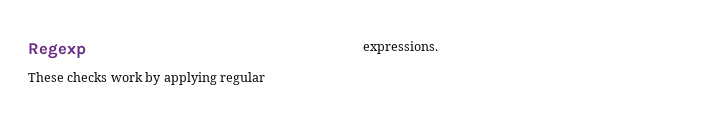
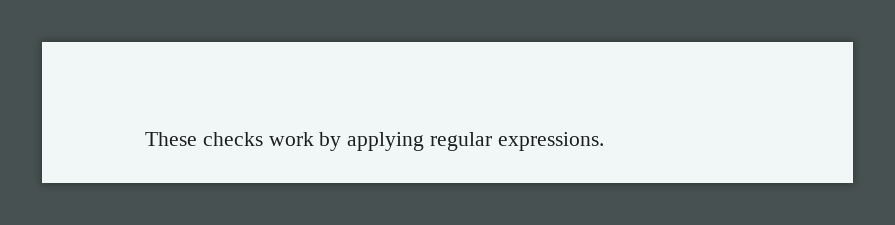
[28,43,86,59] Regexp // -> (145, 139) none

